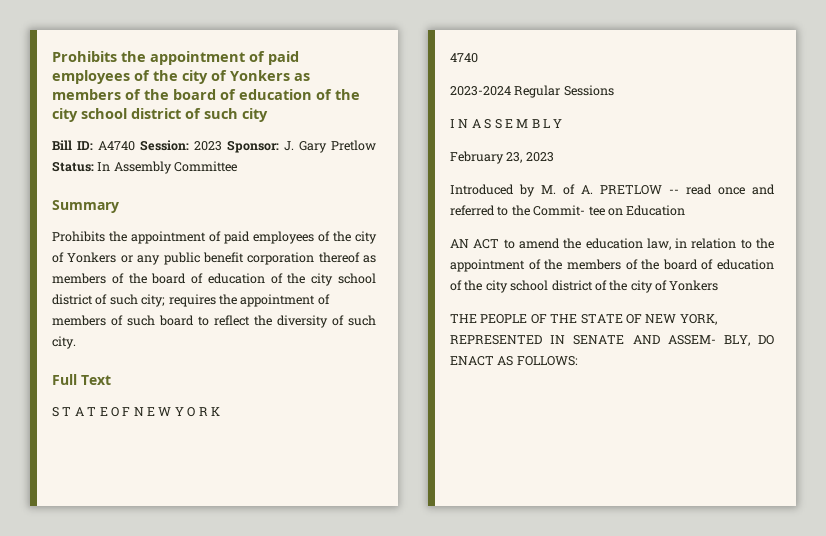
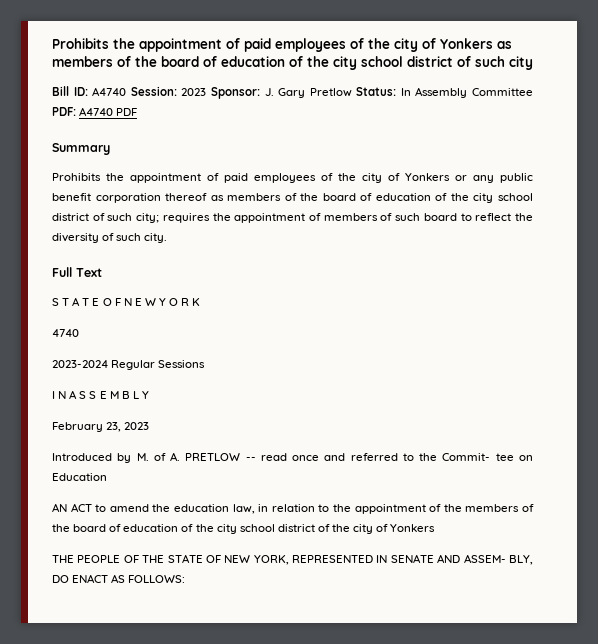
(238, 166) none -> [52,107,138,116] PDF: A4740 PDF

